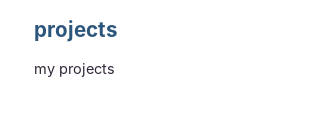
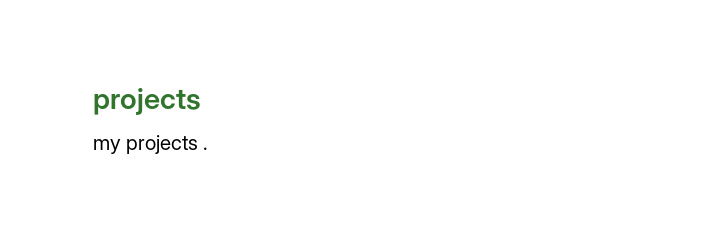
(115, 70) none -> [203,147,209,150] .

